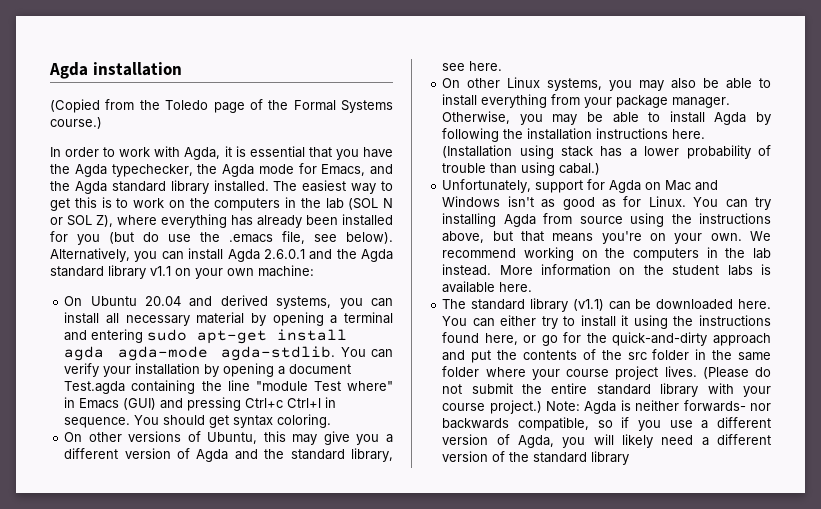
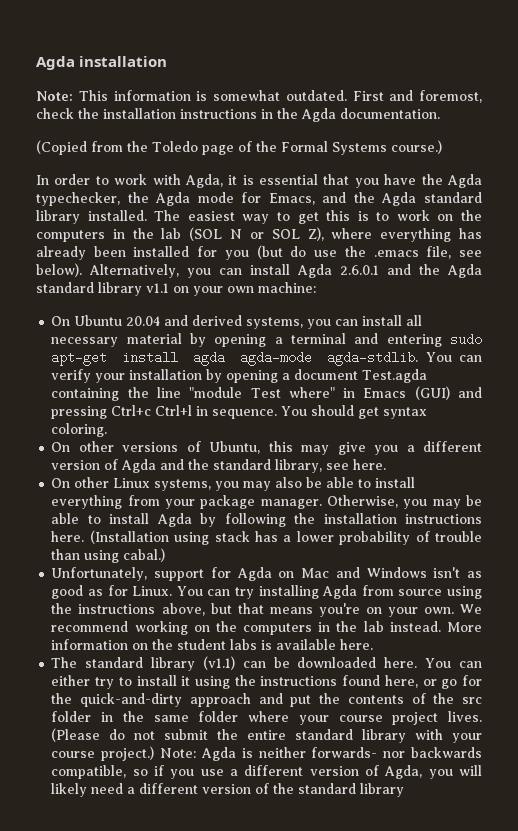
(182, 69) none -> [36,90,482,103] [36,108,440,122] // Note: This information is somewhat outdated. First and foremost, check the installation instructions in the Agda documentation.

